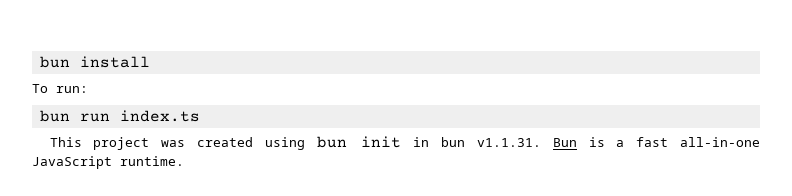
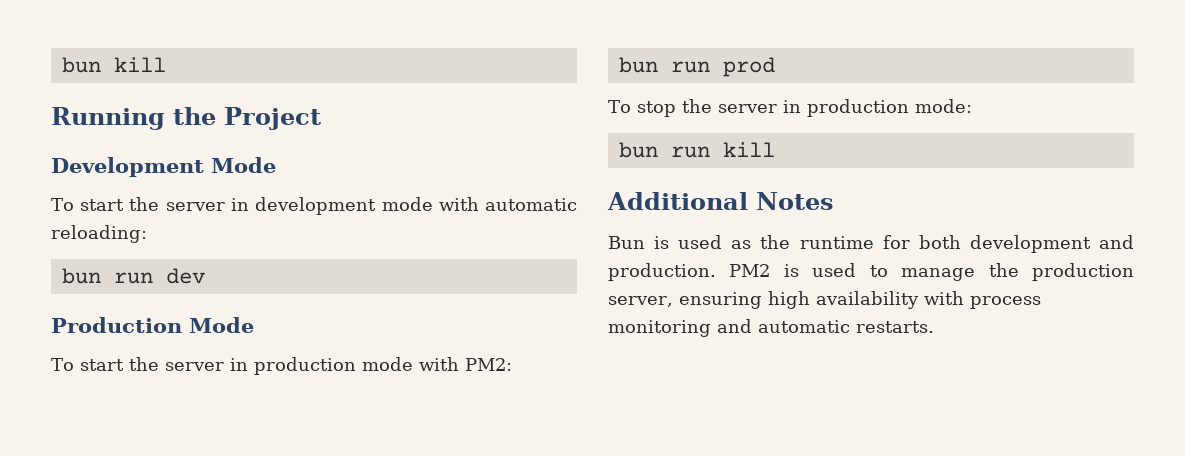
[39,56,150,68] [32,84,88,93] [39,110,200,122] [49,136,760,150] [32,156,184,169] bun install // To run: // bun run index.ts // This project was created using bun init in bun v1.1.31. Bun is a fast all-in-one JavaScript runtime. -> [61,57,166,73] [51,107,321,130] [51,157,276,177] [51,197,577,215] [51,225,147,243] [61,268,205,284] [51,317,254,333] [51,357,512,375] [618,57,775,77] [608,99,972,117] [618,142,775,158] [607,192,834,210] [608,235,1134,253] [608,263,1134,281] [608,291,1041,309] [608,319,934,337] bun kill // Running the Project // Development Mode // To start the server in development mode with automatic reloading: // bun run dev // Production Mode // To start the server in production mode with PM2: // bun run prod // To stop the server in production mode: // bun run kill // Additional Notes // Bun is used as the runtime for both development and production. PM2 is used to manage the production server, ensuring high availability with process monitoring and automatic restarts.

